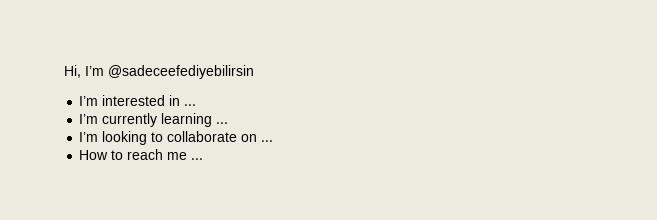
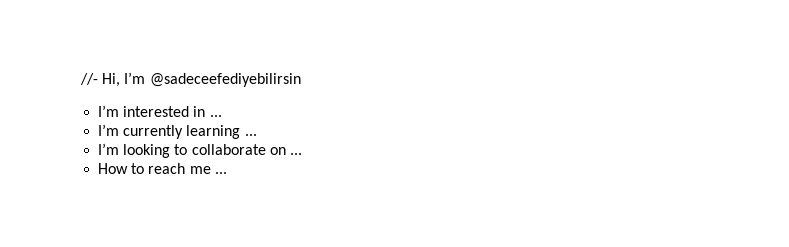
(64, 71) none -> [80,73,98,85] //-

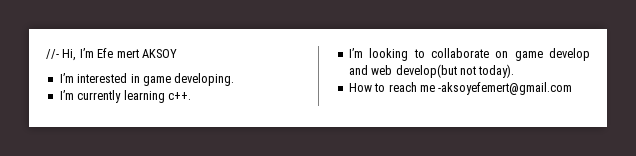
[149,73,301,87] @sadeceefediyebilirsin -> [97,48,177,58] Efe mert AKSOY
[209,115,222,117] ... -> [142,73,235,86] game developing.
[244,134,257,136] ... -> [167,92,191,100] c++.
[289,153,302,155] ... -> [514,48,590,61] [348,64,515,78] game develop and web develop(but not today).
[214,172,227,174] ... -> [438,82,573,95] -aksoyefemert@gmail.com

